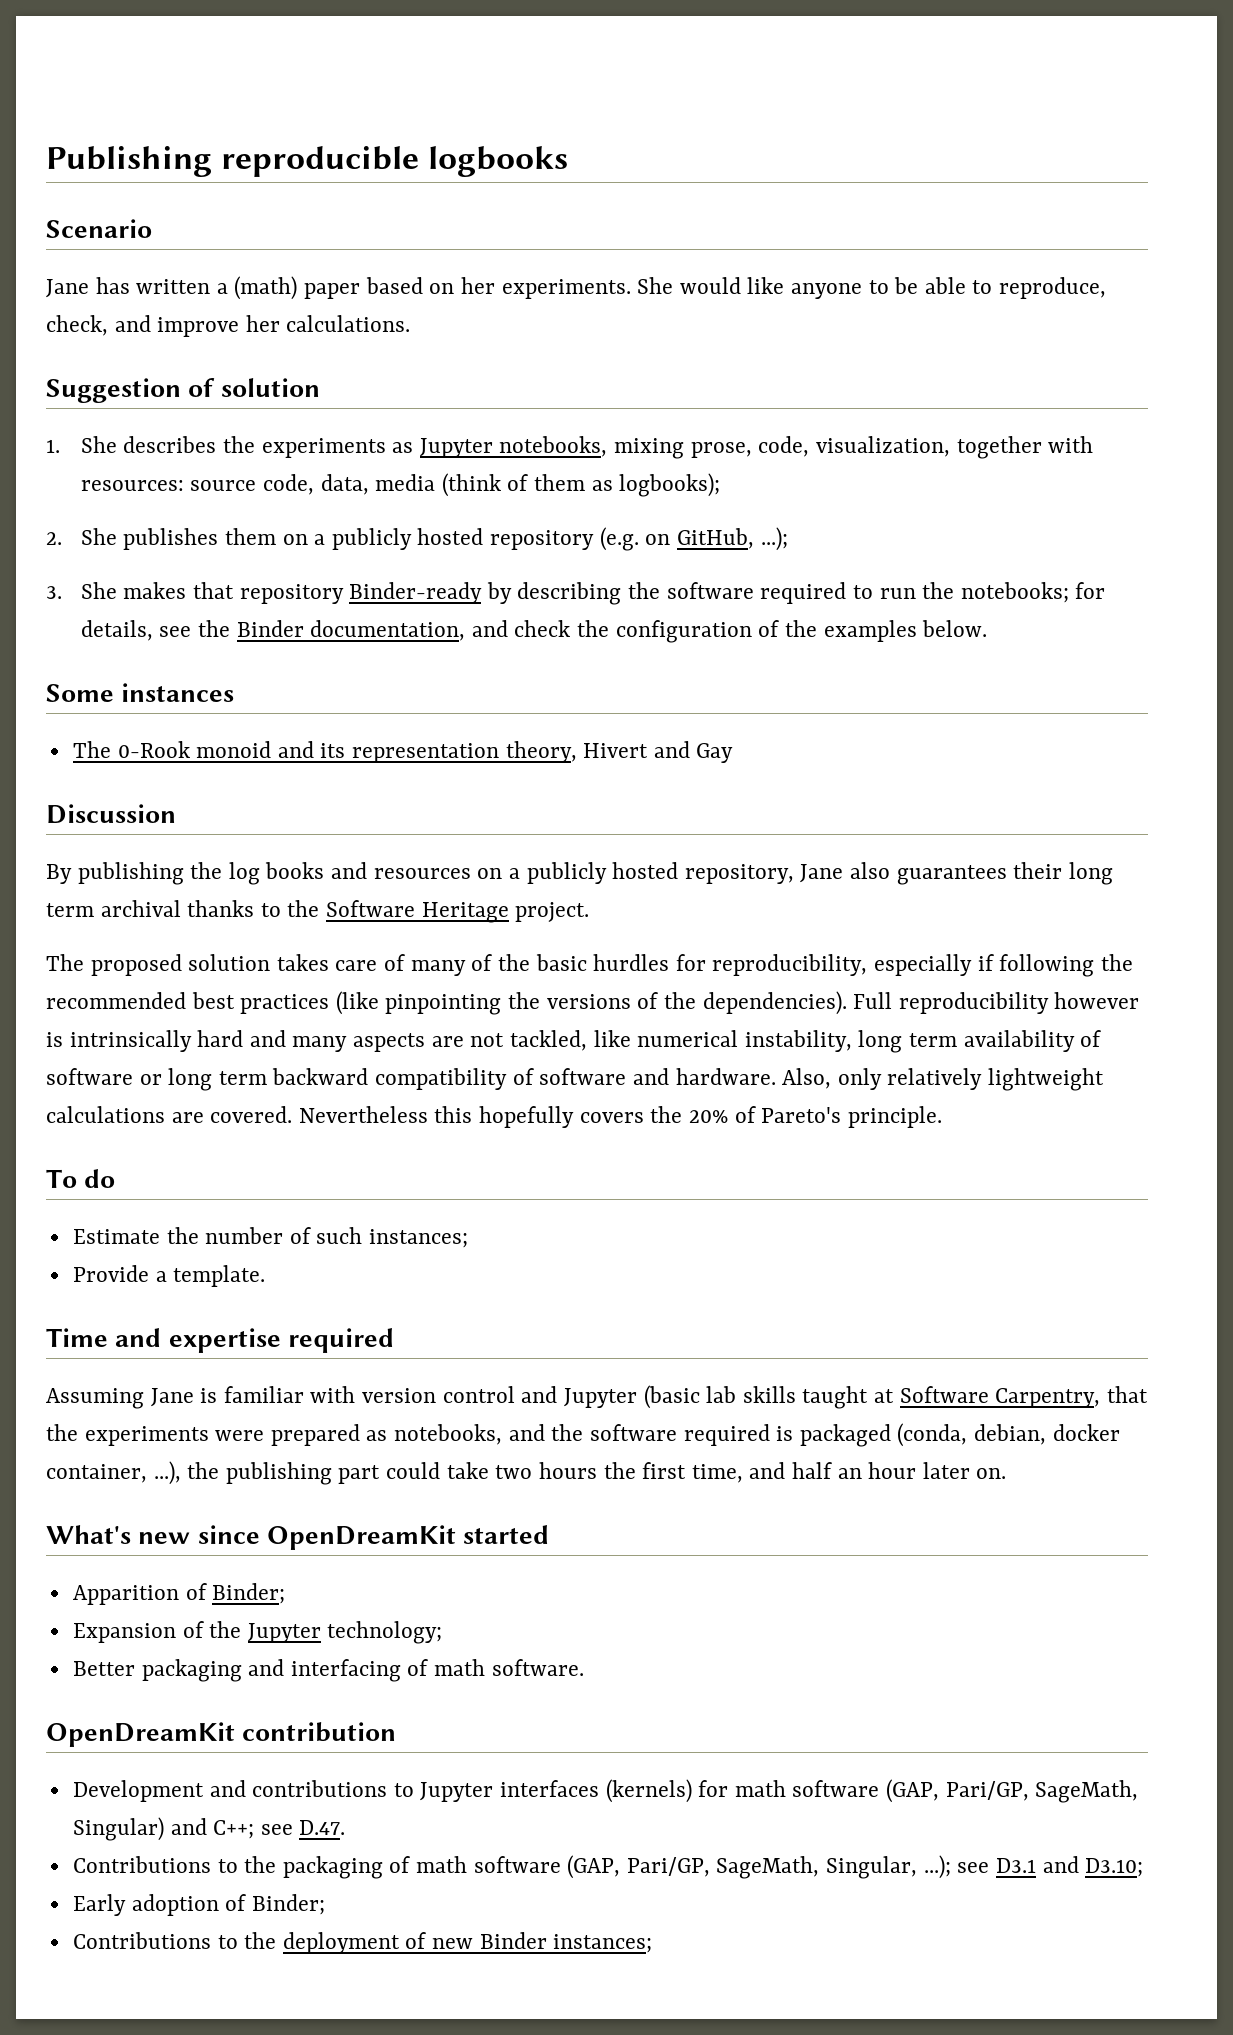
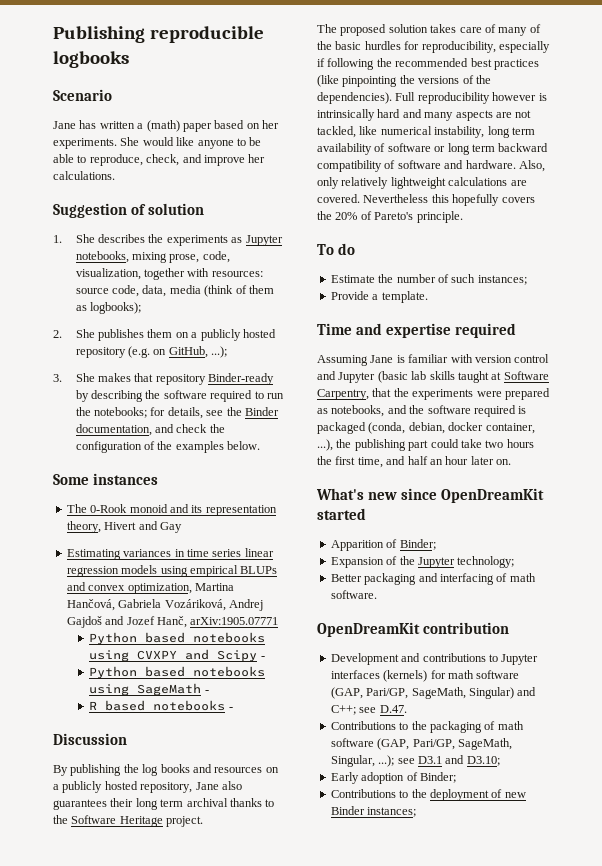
(734, 753) none -> [66,548,274,560] [66,565,278,577] [66,582,234,594] [66,599,263,611] [66,616,279,628] [89,632,266,645] [89,649,265,662] [89,666,266,679] [89,683,209,696] [89,700,233,711] // Estimating variances in time series linear regression models using empirical BLUPs and convex optimization, Martina Hančová, Gabriela Vozáriková, Andrej Gajdoš and Jozef Hanč, arXiv:1905.07771 // Python based notebooks using CVXPY and Scipy - // Python based notebooks using SageMath - // R based notebooks -

